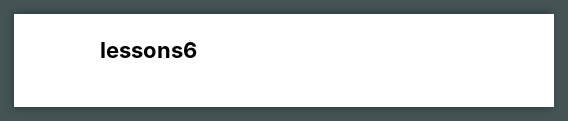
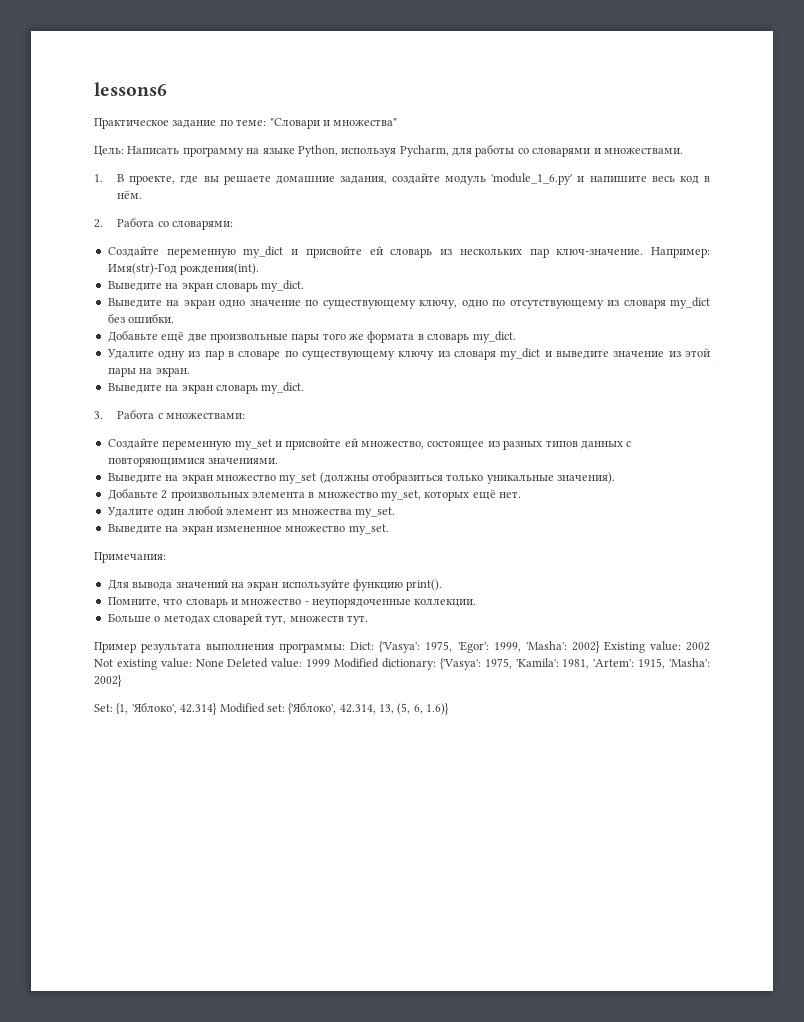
(197, 50) none -> [94,118,398,129] [94,144,683,157] [94,173,710,185] [117,190,143,199] [94,217,233,230] [107,246,710,258] [107,263,260,275] [107,280,305,292] [107,297,711,309] [107,313,175,324] [107,330,516,343] [106,348,710,360] [107,367,190,377] [107,382,305,394] [94,409,245,419] [107,438,632,450] [107,457,279,467] [107,471,616,484] [107,488,522,501] [106,505,395,518] [107,524,389,535] [94,552,166,563] [107,579,443,591] [107,597,477,608] [107,613,368,625] [94,641,711,653] [94,658,711,670] [94,675,122,687] [94,702,450,715] // Практическое задание по теме: "Словари и множества" // Цель: Написать программу на языке Python, используя Pycharm, для работы со словарями и множествами. // 1. В проекте, где вы решаете домашние задания, создайте модуль 'module_1_6.py' и напишите весь код в нём. // 2. Работа со словарями: // Создайте переменную my_dict и присвойте ей словарь из нескольких пар ключ-значение. Например: Имя(str)-Год рождения(int). // Выведите на экран словарь my_dict. // Выведите на экран одно значение по существующему ключу, одно по отсутствующему из словаря my_dict без ошибки. // Добавьте ещё две произвольные пары того же формата в словарь my_dict. // Удалите одну из пар в словаре по существующему ключу из словаря my_dict и выведите значение из этой пары на экран. // Выведите на экран словарь my_dict. // 3. Работа с множествами: // Создайте переменную my_set и присвойте ей множество, состоящее из разных типов данных с повторяющимися значениями. // Выведите на экран множество my_set (должны отобразиться только уникальные значения). // Добавьте 2 произвольных элемента в множество my_set, которых ещё нет. // Удалите один любой элемент из множества my_set. // Выведите на экран измененное множество my_set. // Примечания: // Для вывода значений на экран используйте функцию print(). // Помните, что словарь и множество - неупорядоченные коллекции. // Больше о методах словарей тут, множеств тут. // Пример результата выполнения программы: Dict: {'Vasya': 1975, 'Egor': 1999, 'Masha': 2002} Existing value: 2002 Not existing value: None Deleted value: 1999 Modified dictionary: {'Vasya': 1975, 'Kamila': 1981, 'Artem': 1915, 'Masha': 2002} // Set: {1, 'Яблоко', 42.314} Modified set: {'Яблоко', 42.314, 13, (5, 6, 1.6)}

